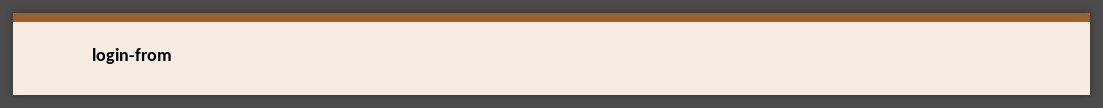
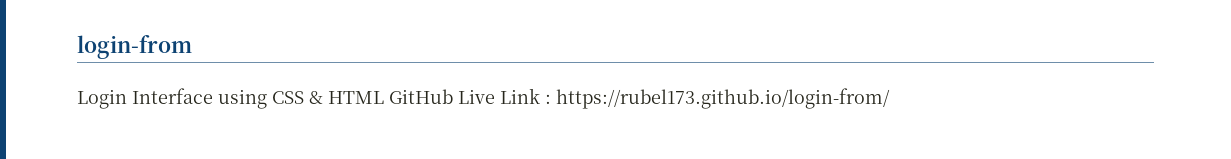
(172, 56) none -> [77,88,890,109] // Login Interface using CSS & HTML GitHub Live Link : https://rubel173.github.io/login-from/

